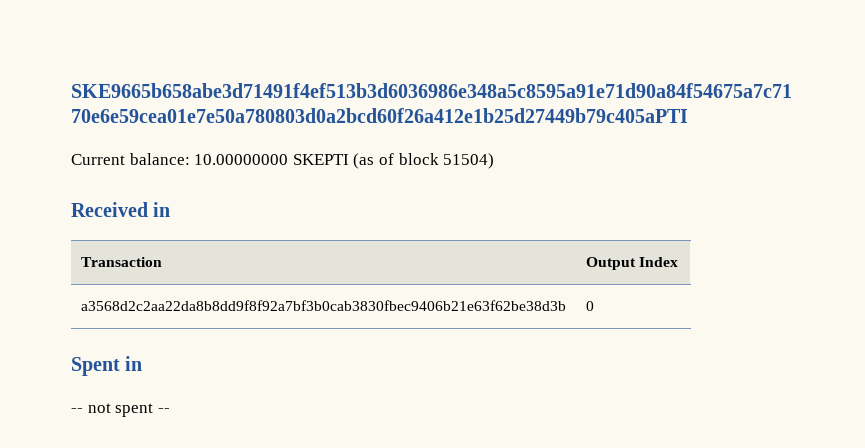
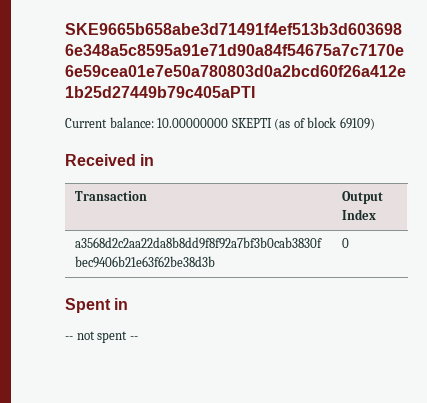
[443,153,495,169] 51504) -> [339,117,375,130] 69109)

